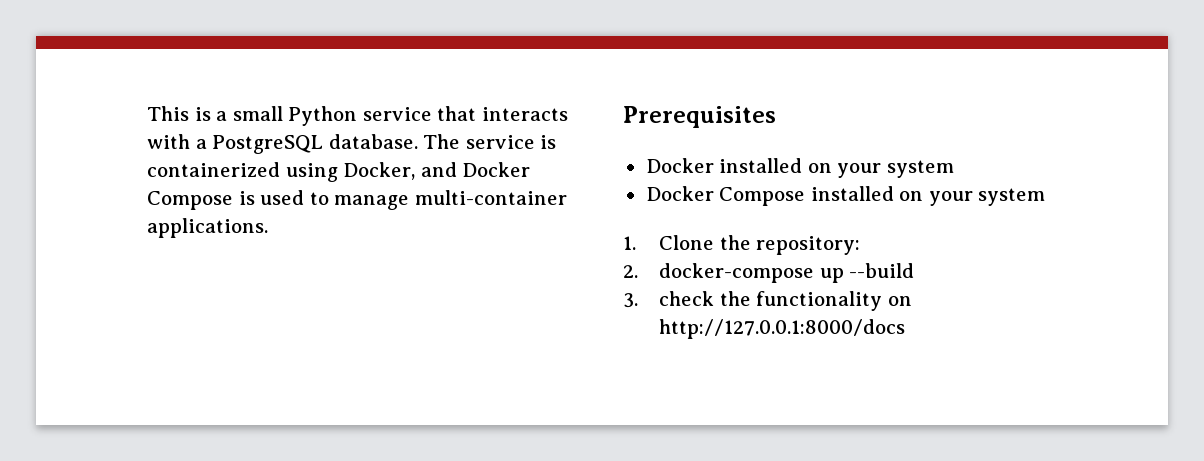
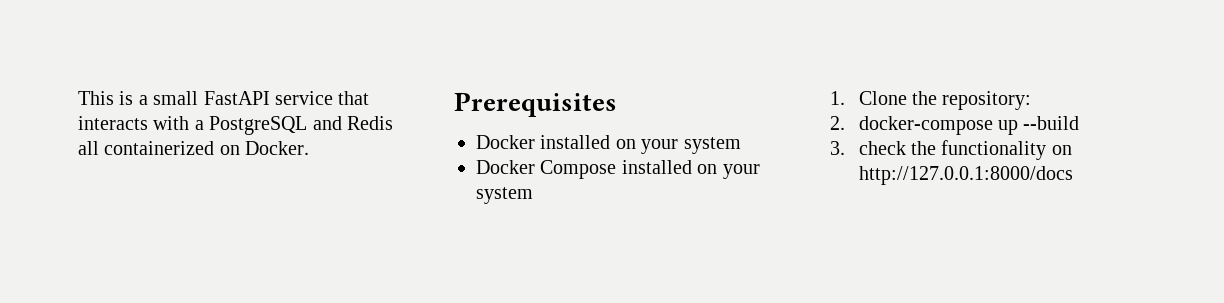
[288,106,358,126] Python -> [203,91,270,105] FastAPI
[328,134,557,149] [147,162,531,182] [147,190,567,210] [147,218,268,238] database. The service is containerized using Docker, and Docker Compose is used to manage multi-container applications. -> [312,116,393,130] [78,141,310,155] and Redis all containerized on Docker.

